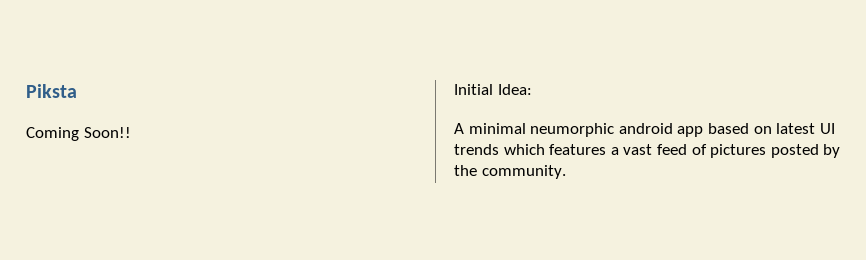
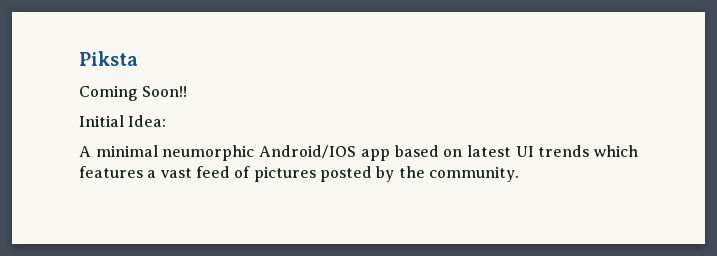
[618,123,673,134] android -> [259,145,357,159] Android/IOS

